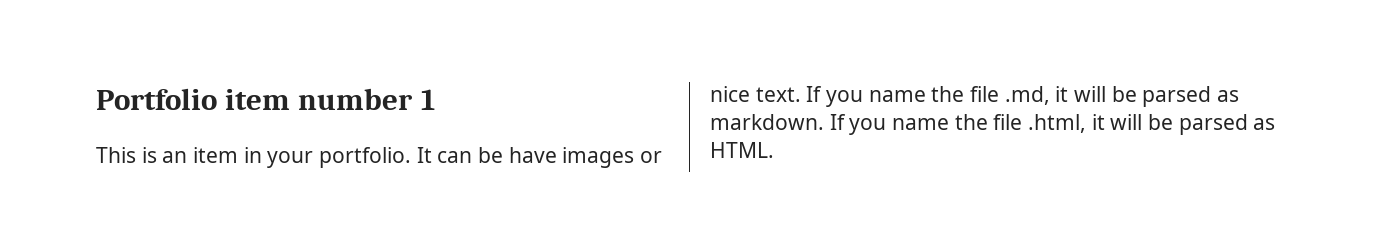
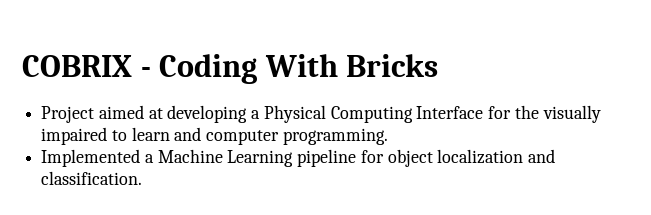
[96,88,435,110] [96,147,663,168] [710,86,1240,107] [710,114,1276,135] [710,142,774,158] Portfolio item number 1 // This is an item in your portfolio. It can be have images or nice text. If you name the file .md, it will be parsed as markdown. If you name the file .html, it will be parsed as HTML. -> [22,54,439,84] [41,105,601,123] [41,127,388,145] [41,149,556,167] [41,171,143,185] COBRIX - Coding With Bricks // Project aimed at developing a Physical Computing Interface for the visually impaired to learn and computer programming. // Implemented a Machine Learning pipeline for object localization and classification.

